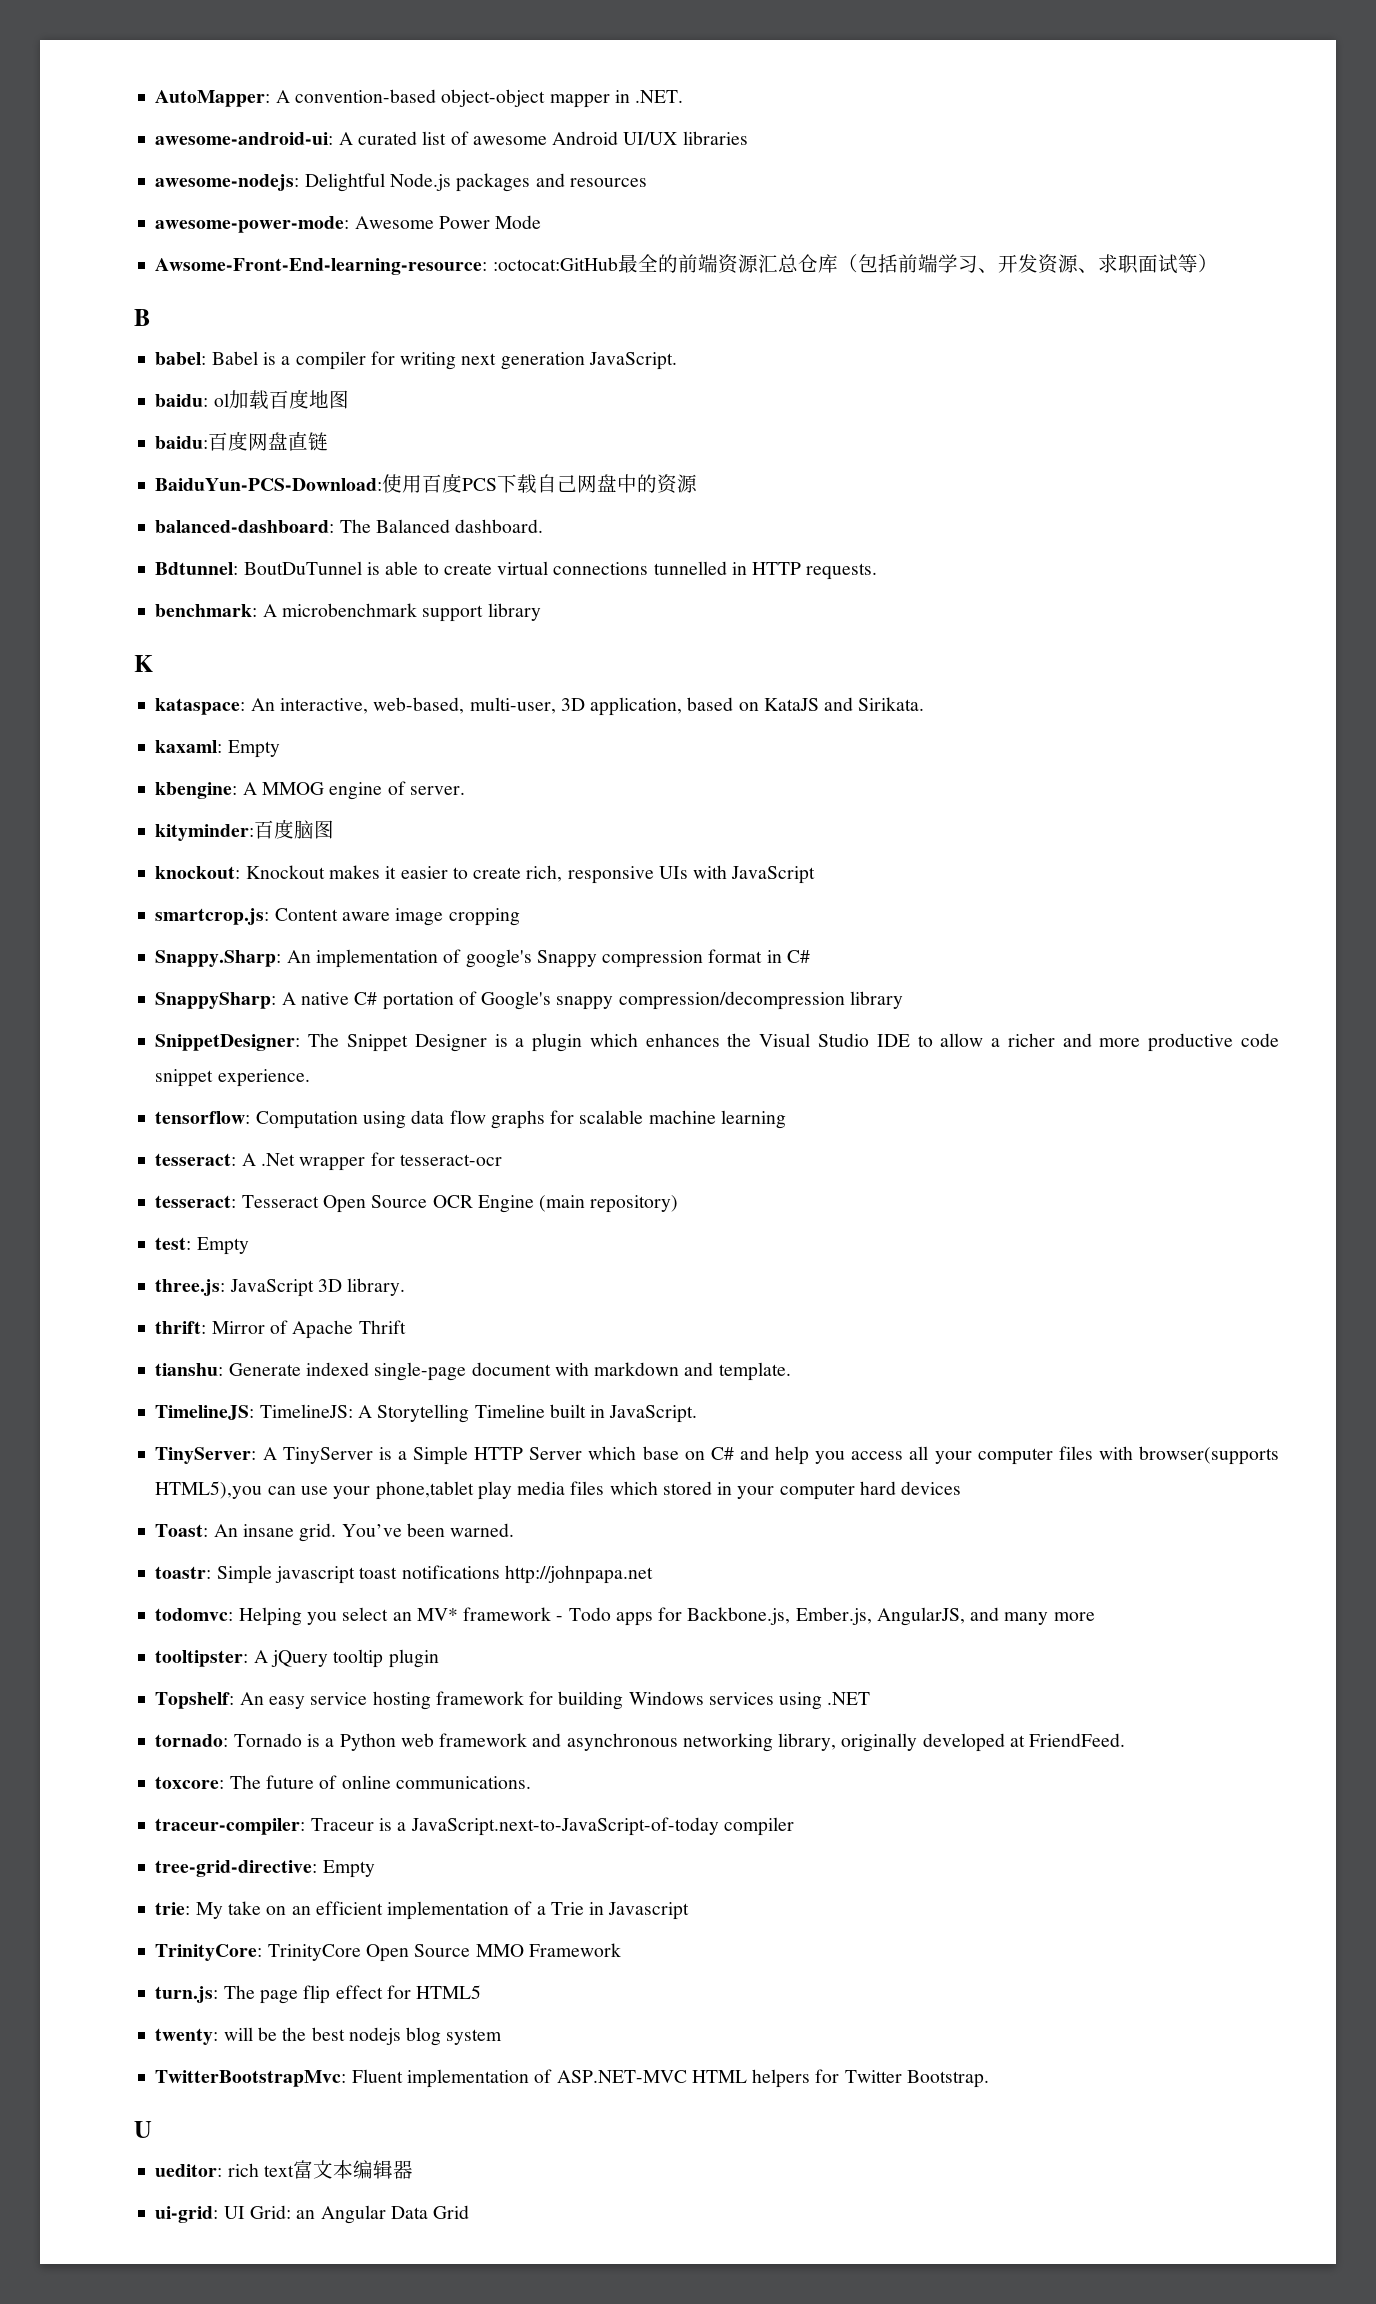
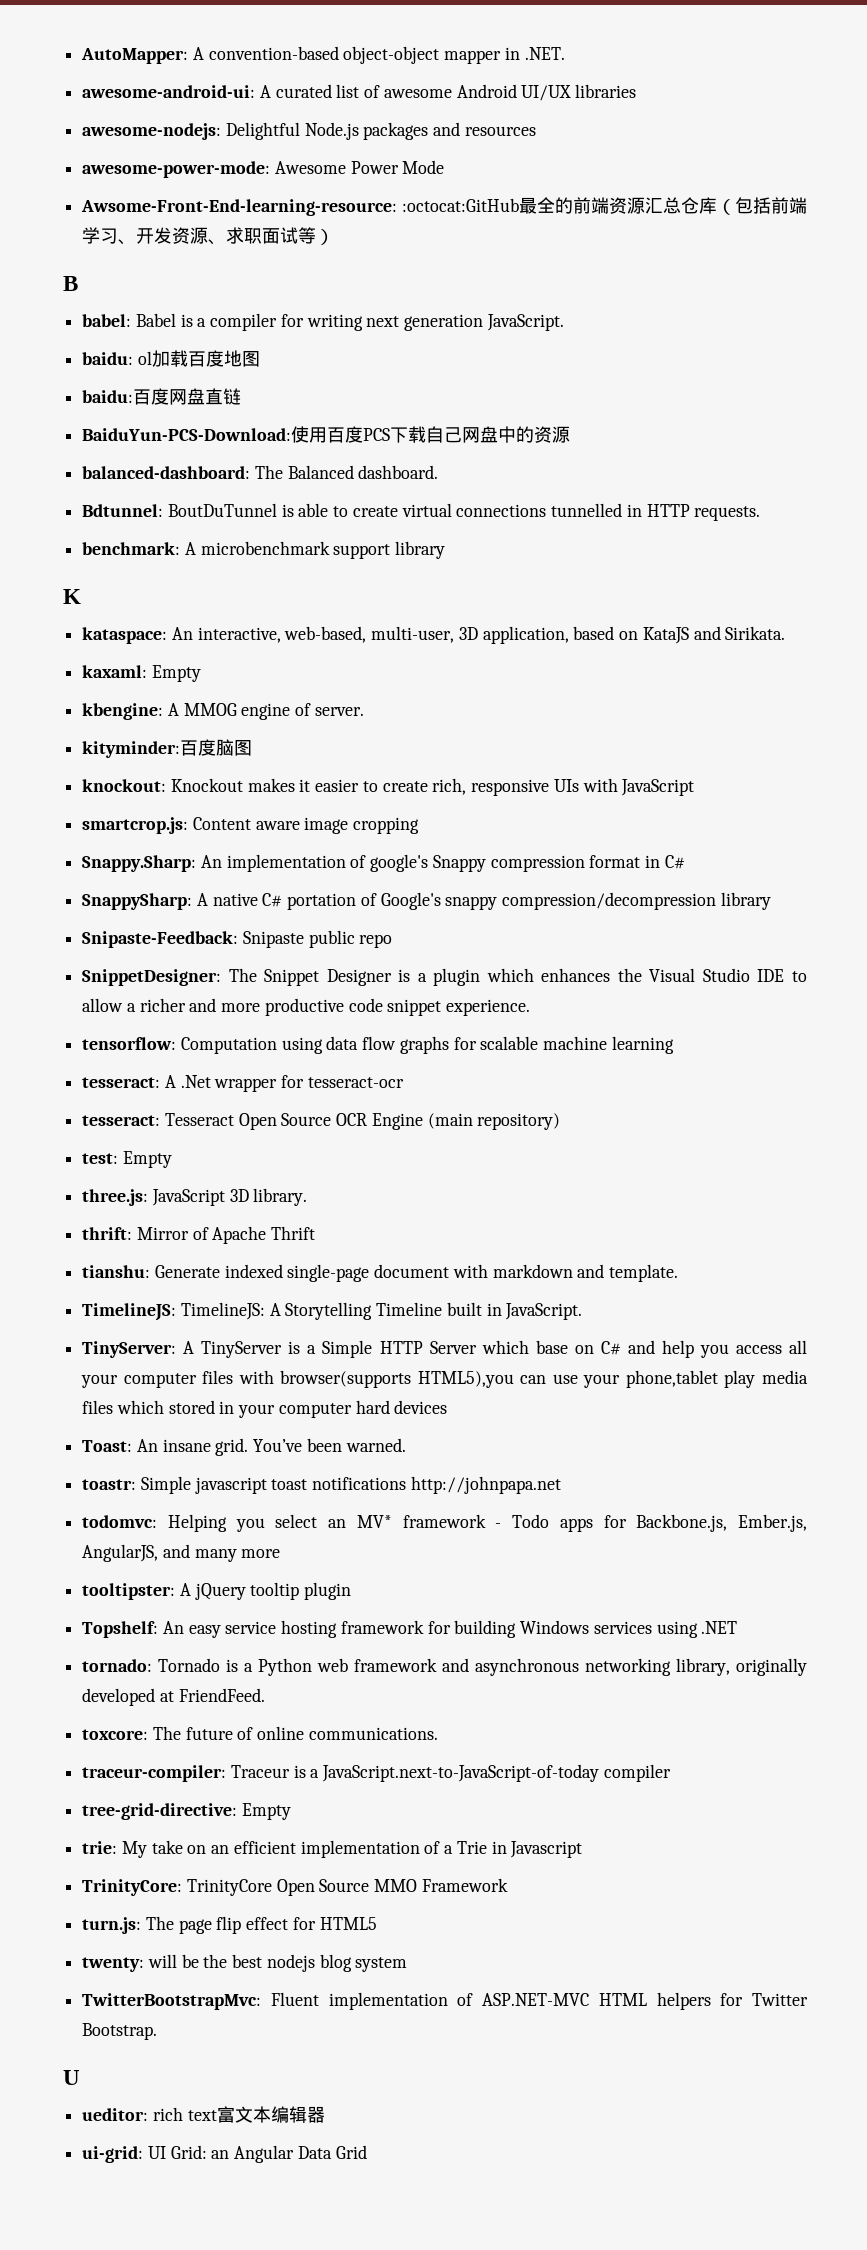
(903, 1000) none -> [82,930,393,948] // Snipaste-Feedback: Snipaste public repo

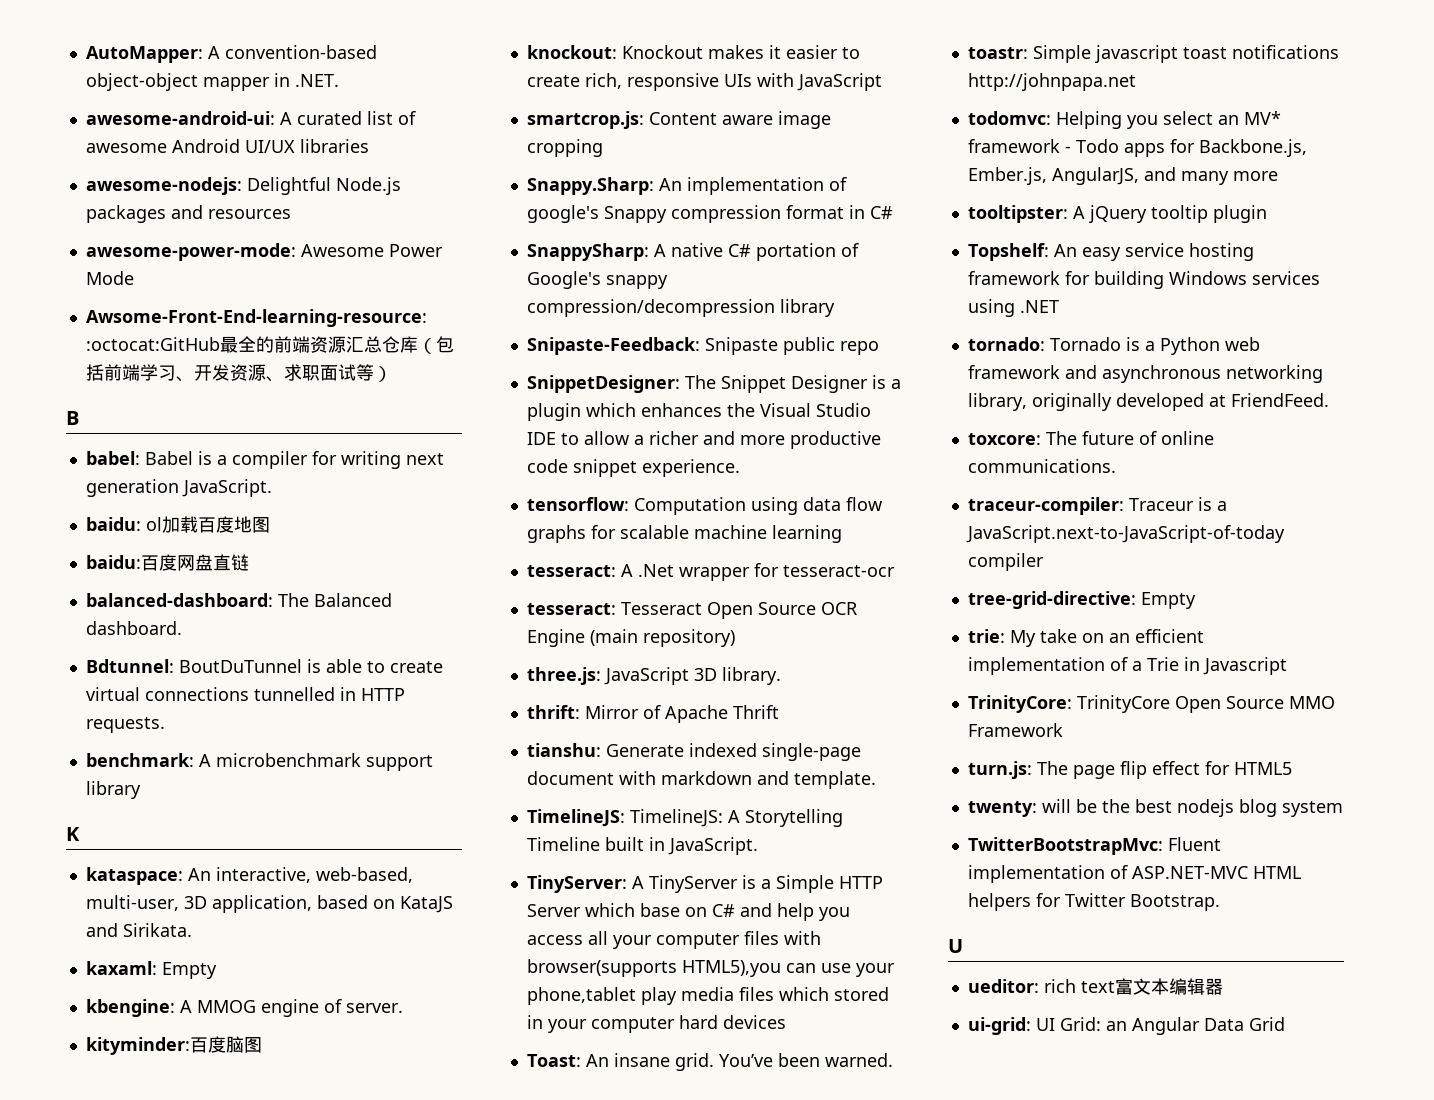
[82,426,571,443] // BaiduYun-PCS-Download:使用百度PCS下载自己网盘中的资源 -> (249, 562) none
[82,1151,172,1168] // test: Empty -> (735, 638) none

